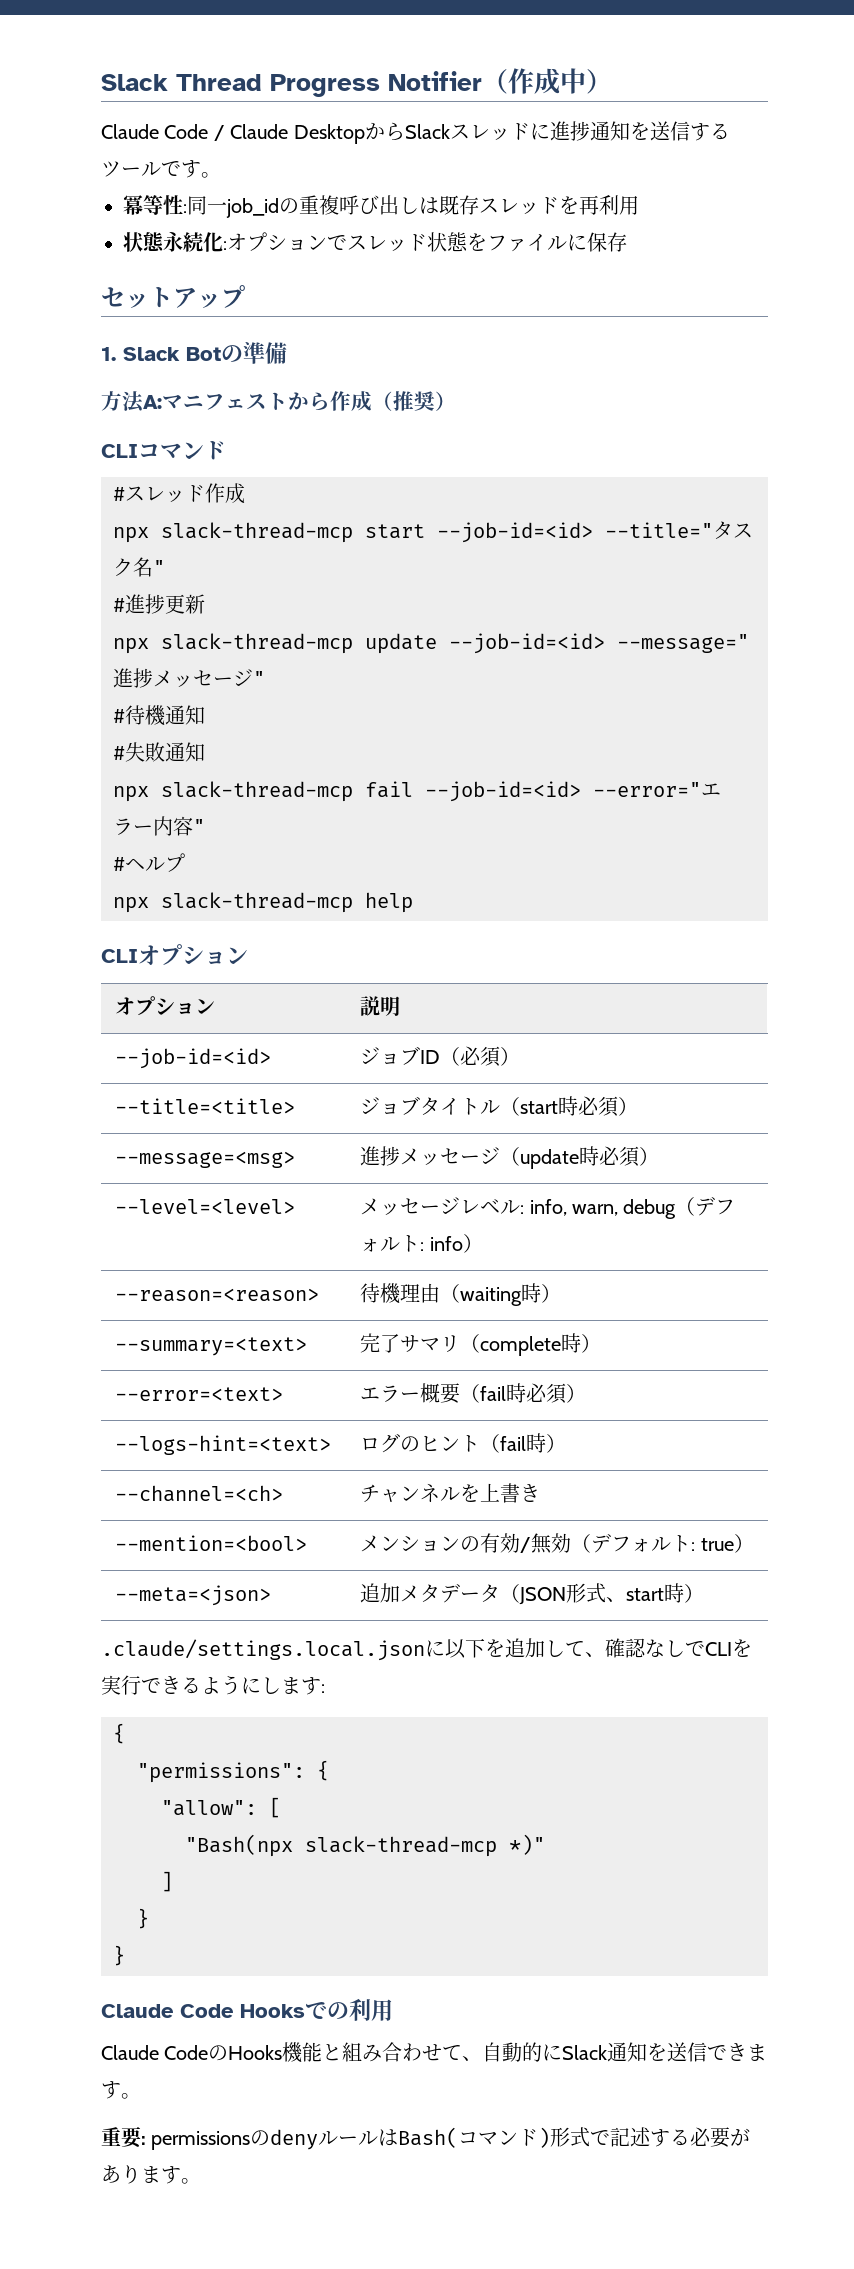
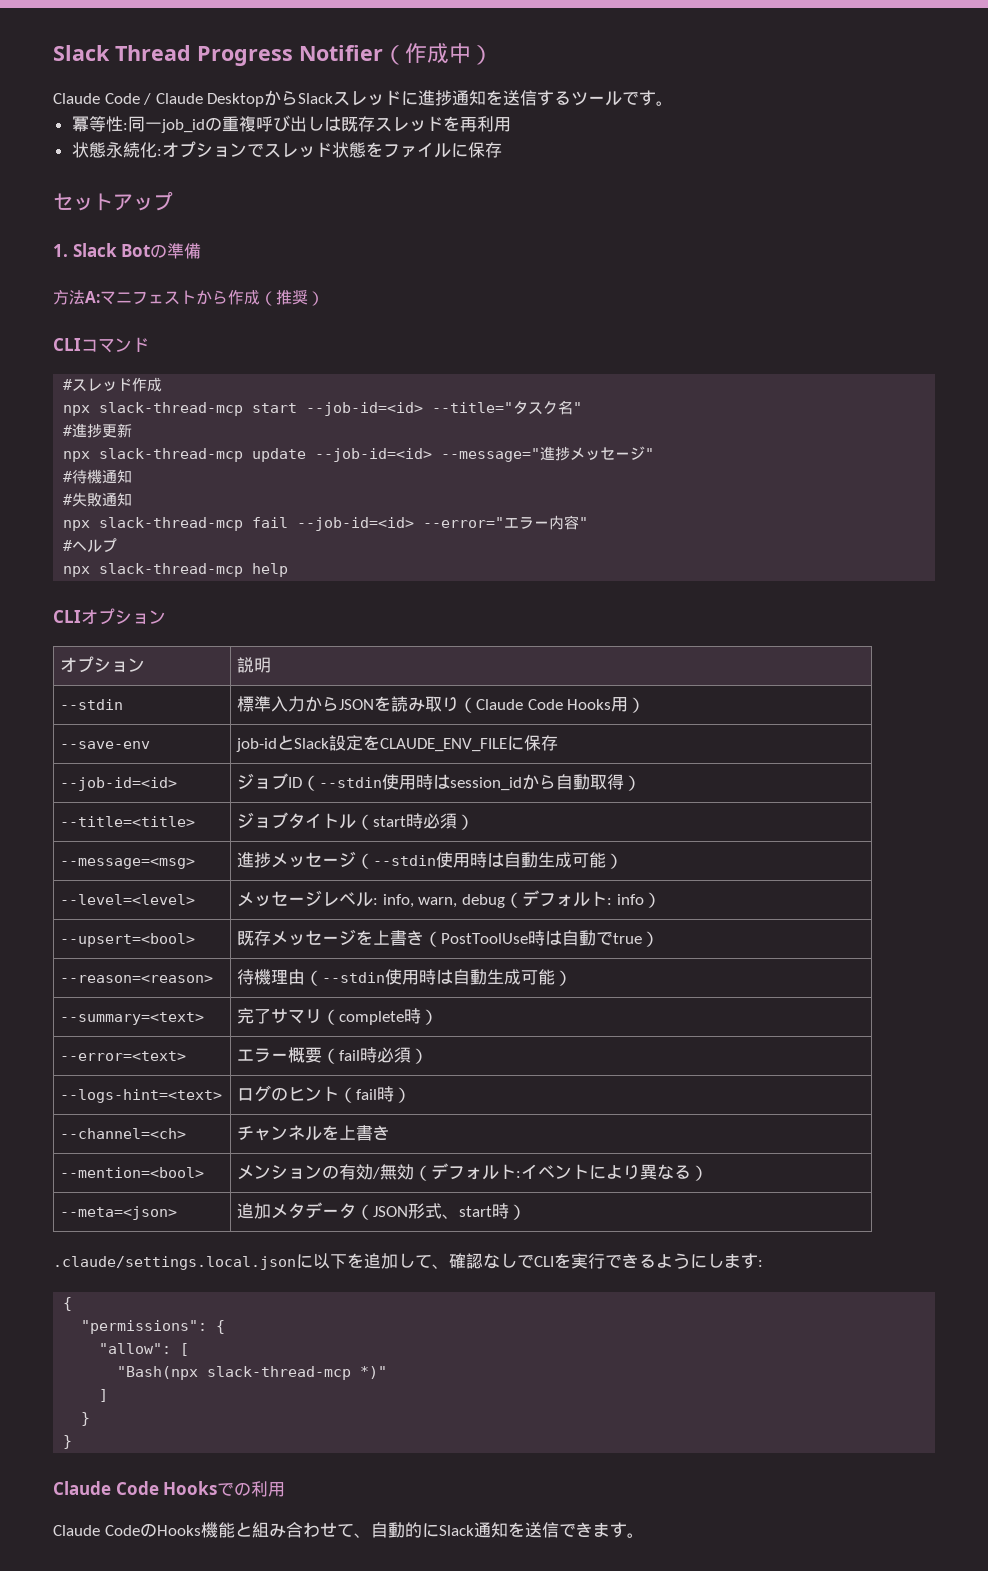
[115,1048,272,1069] [360,1046,501,1067] --job-id=<id> | ジョブID（必須 -> [60,699,124,710] [237,696,646,713] [60,741,151,749] [236,735,559,752] [60,777,178,791] [237,773,625,791] --stdin | 標準入力からJSONを読み取り（Claude Code Hooks用） // --save-env | job-idとSlack設定をCLAUDE_ENV_FILEに保存 // --job-id=<id> | ジョブID（--stdin使用時はsession_idから自動取得
[520,1146,640,1169] update時必須 -> [373,852,607,868] --stdin使用時は自動生成可能
[115,1288,320,1302] [360,1283,542,1306] --reason=<reason> | 待機理由（waiting時 -> [60,933,196,947] [237,929,660,947] [60,975,214,983] [237,969,556,986] --upsert=<bool> | 既存メッセージを上書き（PostToolUse時は自動でtrue） // --reason=<reason> | 待機理由（--stdin使用時は自動生成可能
[700,1538,734,1551] true -> [521,1164,692,1180] イベントにより異なる
[101,2127,751,2150] [101,2165,201,2184] // 重要: permissionsのdenyルールはBash(コマンド)形式で記述する必要があります。 -> (644, 1535) none

